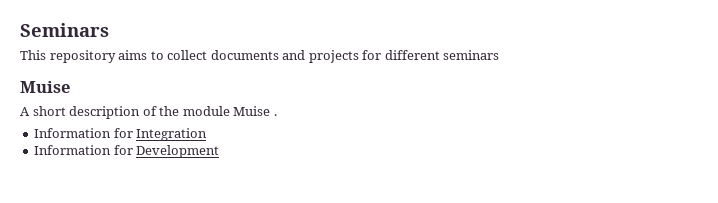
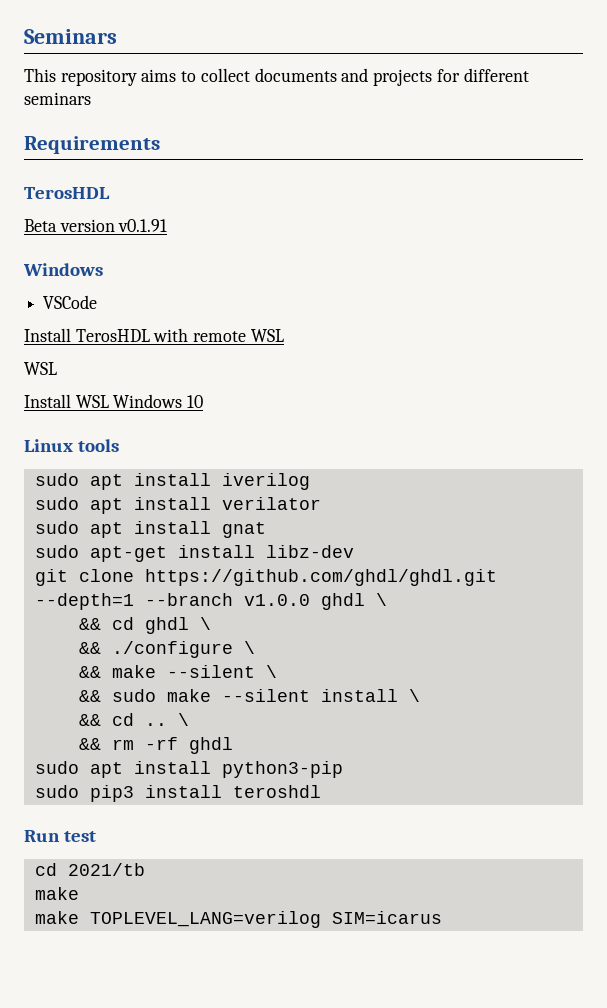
[20,81,70,93] [20,106,277,119] [34,128,208,141] [34,145,220,158] Muise // A short description of the module Muise . // Information for Integration // Information for Development -> [24,136,160,154] [24,187,110,199] [24,219,168,232] [23,263,103,276] [43,295,98,309] [24,328,284,342] [24,362,57,375] [24,394,204,408] [24,439,120,452] [34,473,310,490] [34,497,321,514] [34,521,266,538] [34,545,354,562] [34,569,497,586] [34,593,387,610] [78,617,211,634] [78,641,255,658] [78,665,277,678] [78,689,420,702] [78,713,189,726] [78,737,233,754] [34,761,343,778] [34,785,321,802] [24,830,97,842] [34,863,145,876] [34,887,79,900] [34,911,442,928] Requirements // TerosHDL // Beta version v0.1.91 // Windows // VSCode // Install TerosHDL with remote WSL // WSL // Install WSL Windows 10 // Linux tools // sudo apt install iverilog // sudo apt install verilator // sudo apt install gnat // sudo apt-get install libz-dev // git clone https://github.com/ghdl/ghdl.git --depth=1 --branch v1.0.0 ghdl \ // && cd ghdl \ // && ./configure \ // && make --silent \ // && sudo make --silent install \ // && cd .. \ // && rm -rf ghdl // sudo apt install python3-pip // sudo pip3 install teroshdl // Run test // cd 2021/tb // make // make TOPLEVEL_LANG=verilog SIM=icarus

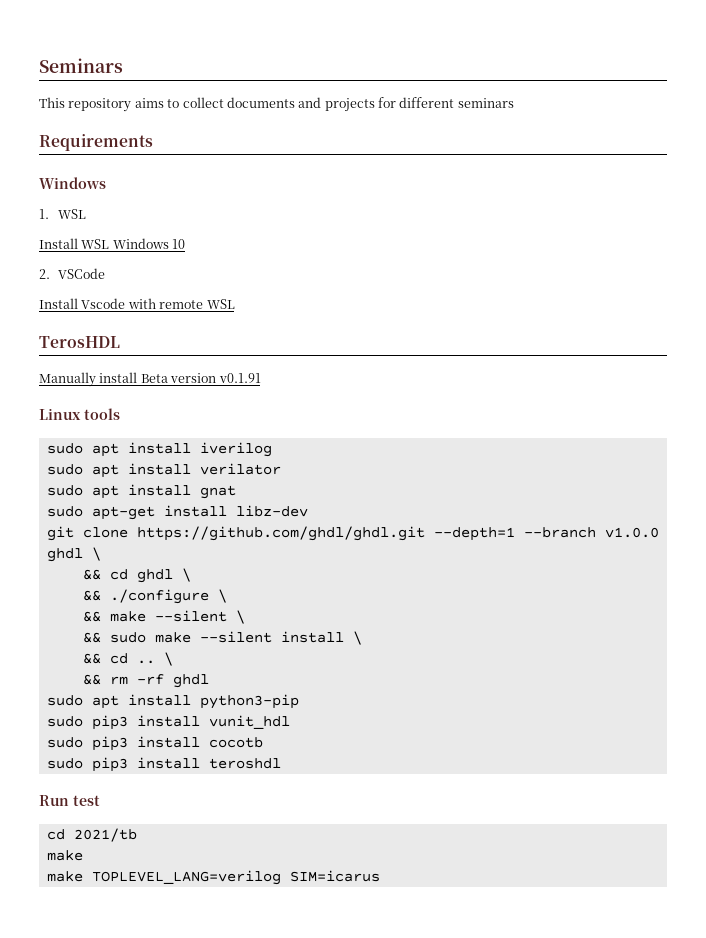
[24,187,110,199] [24,219,168,232] [23,263,103,276] [43,295,98,309] [24,328,284,342] TerosHDL // Beta version v0.1.91 // Windows // VSCode // Install TerosHDL with remote WSL // -> [39,177,106,189] [39,209,49,219] Windows // 1.
(204, 401) none -> [39,268,106,279] [39,298,235,309] [39,336,120,348] [39,372,261,387] // 2. VSCode // Install Vscode with remote WSL // TerosHDL // Manually install Beta version v0.1.91
(343, 769) none -> [46,715,290,730] [46,736,263,751] // sudo pip3 install vunit_hdl // sudo pip3 install cocotb

